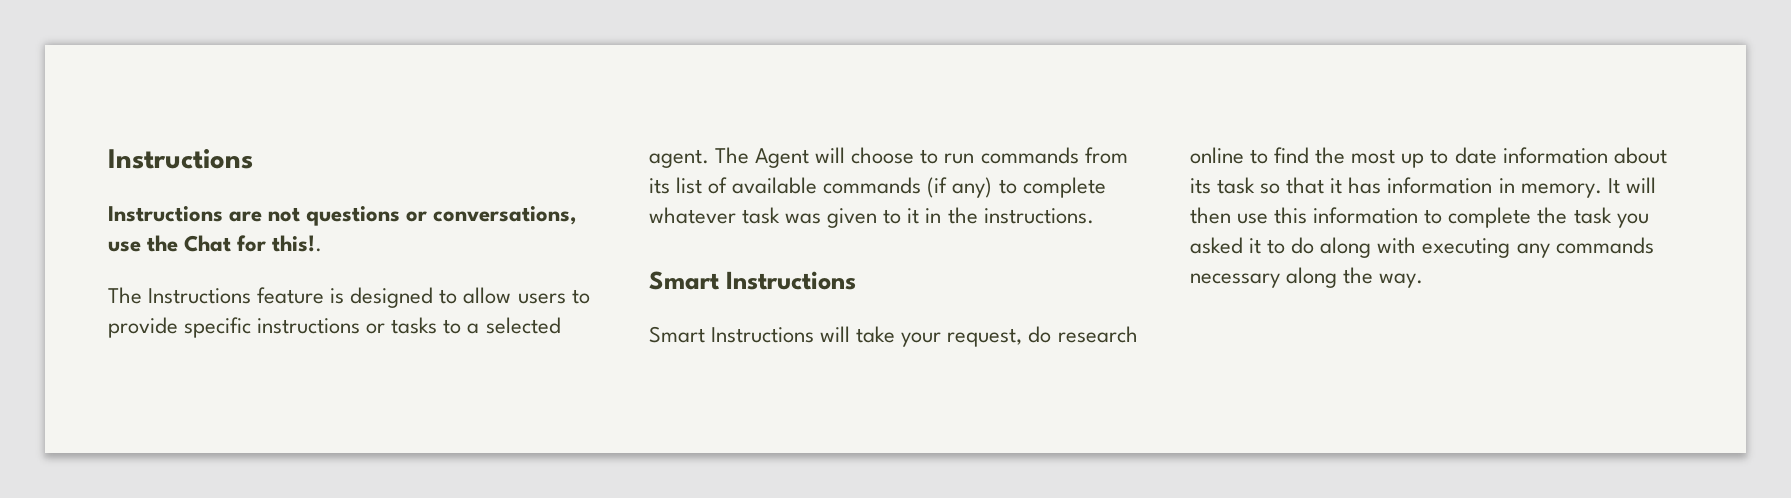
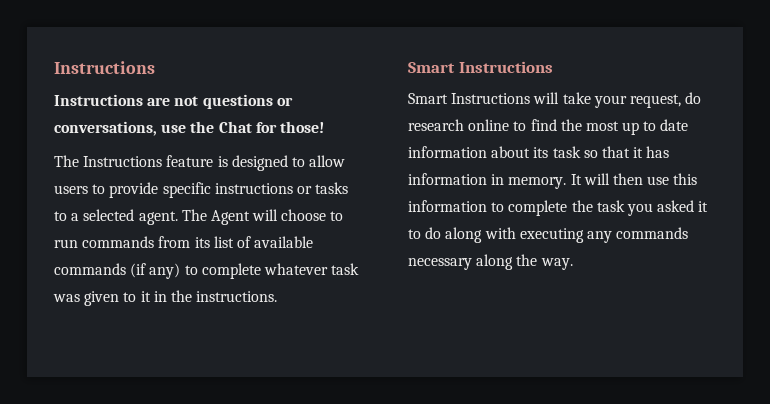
[272,235,323,252] this!. -> [279,121,324,133] those!

